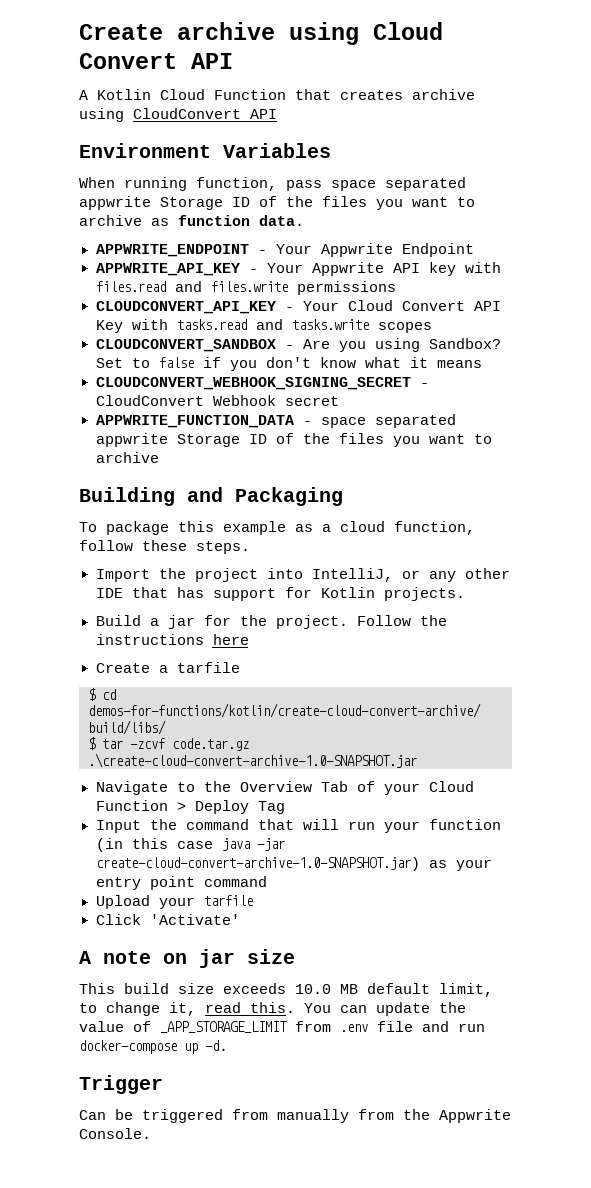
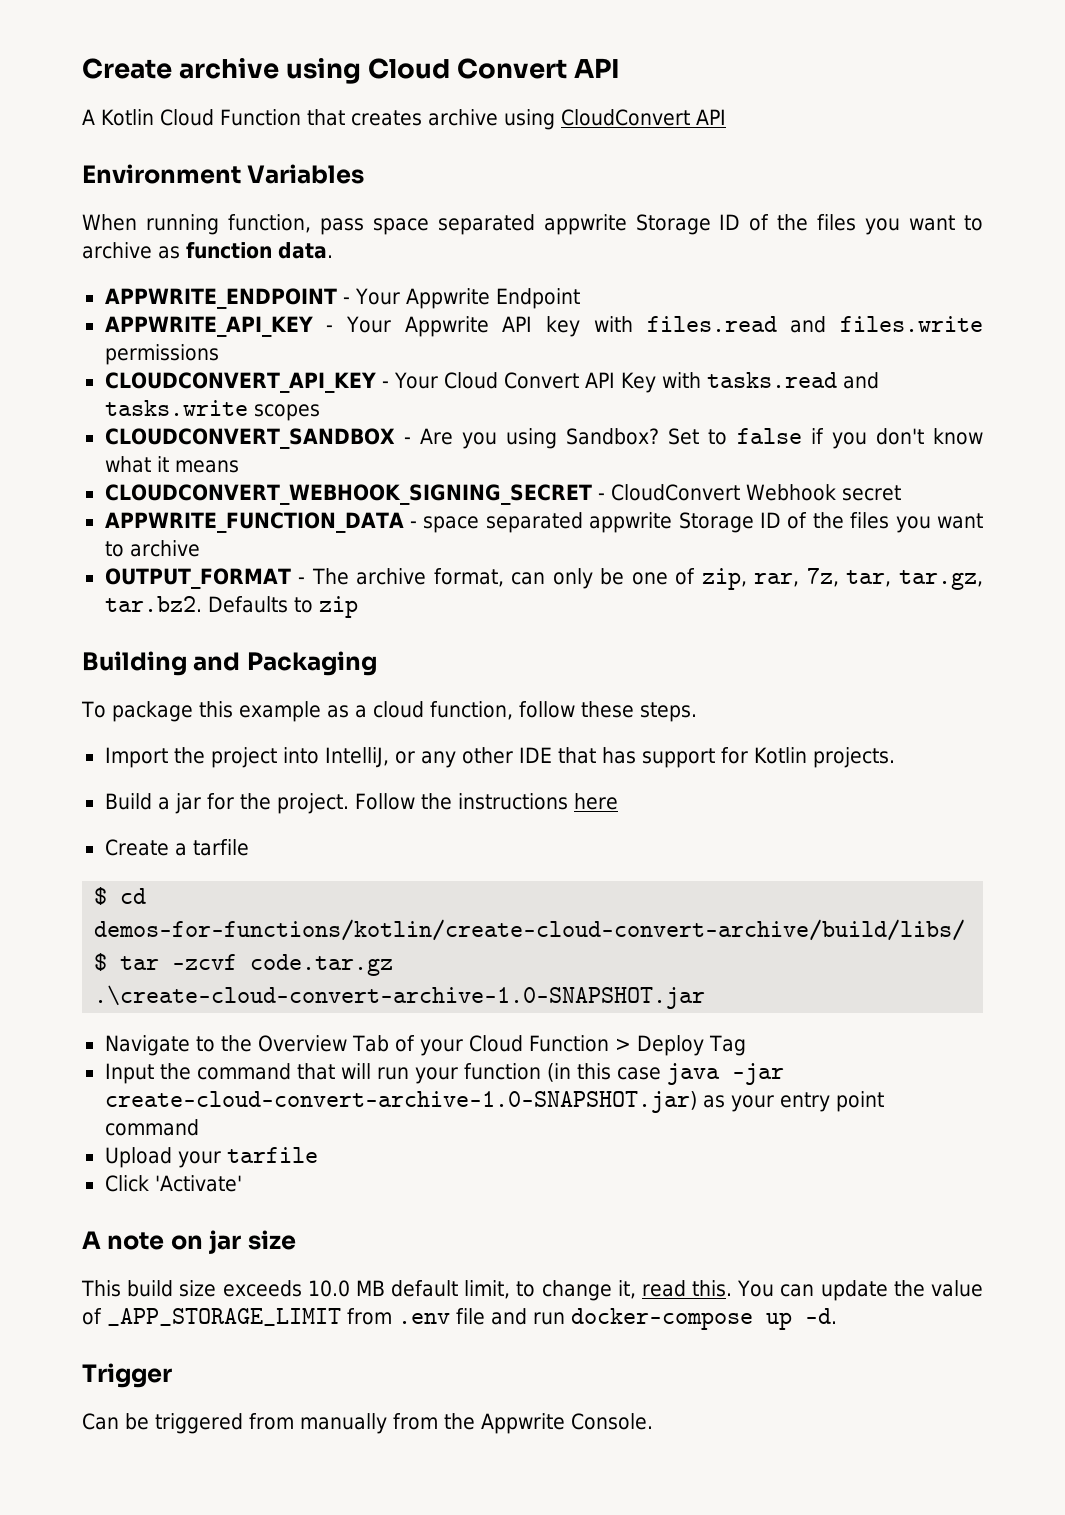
(159, 457) none -> [104,568,983,590] [104,596,358,618] // OUTPUT_FORMAT - The archive format, can only be one of zip, rar, 7z, tar, tar.gz, tar.bz2. Defaults to zip

